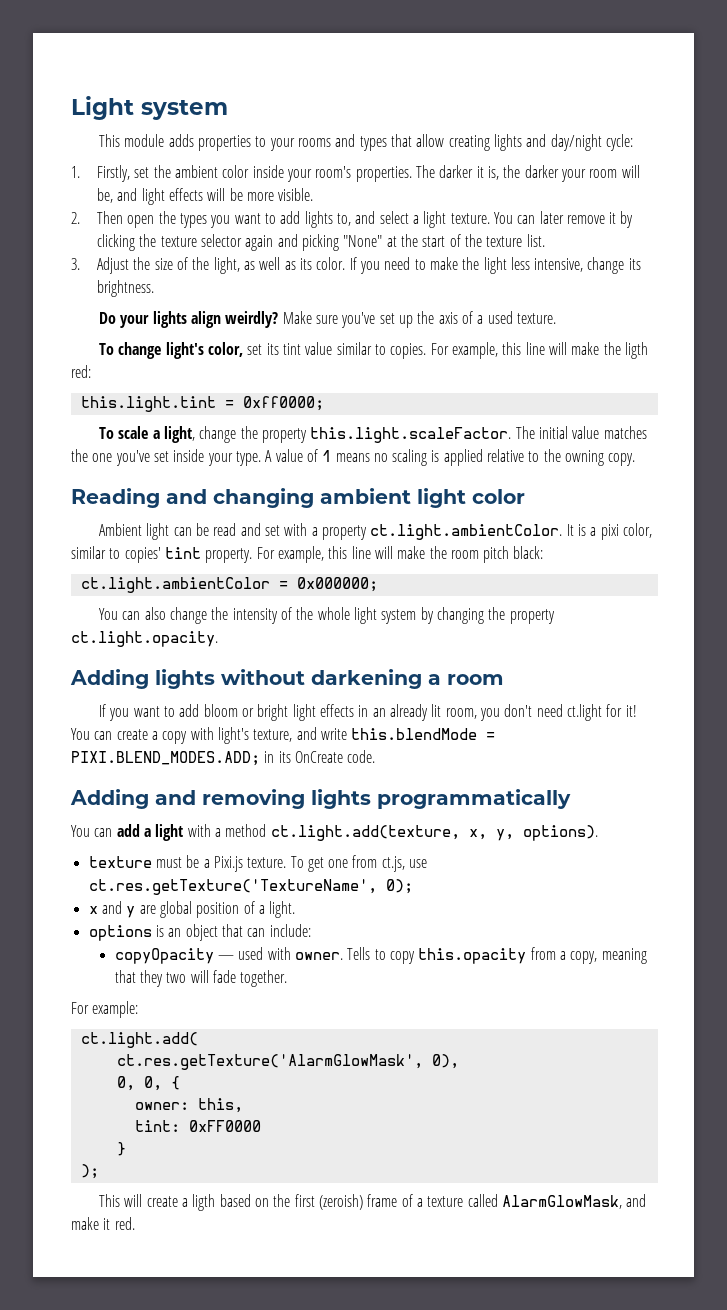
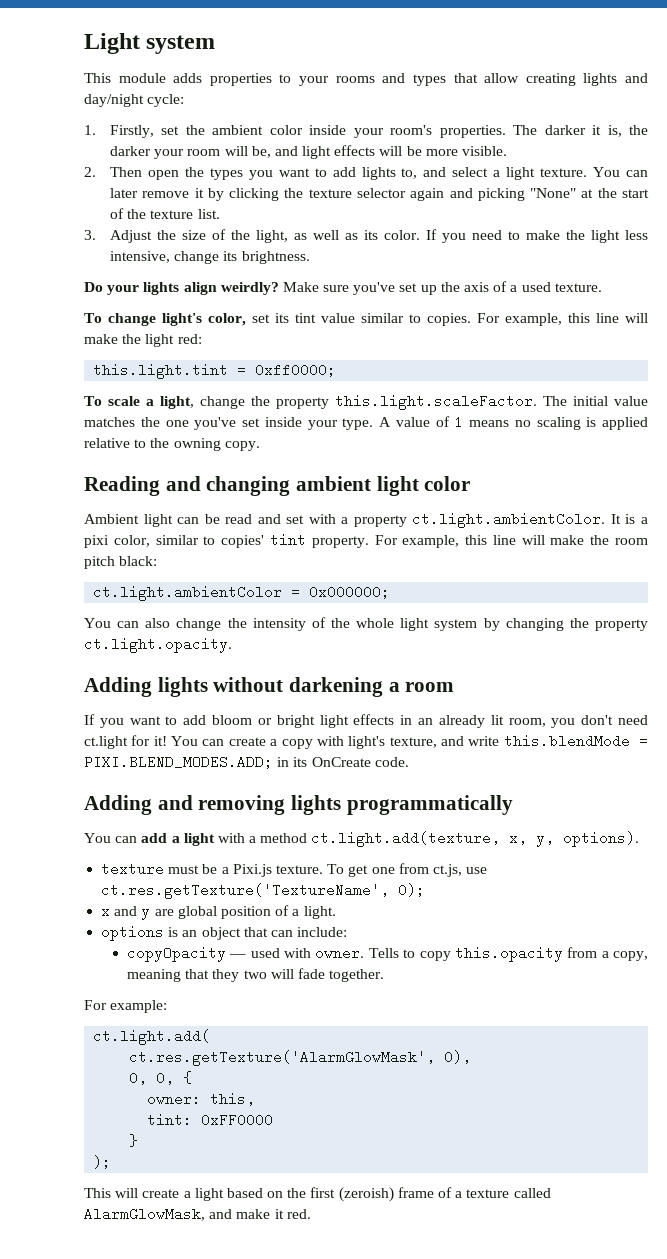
[624,342,648,359] ligth -> [145,334,175,347] light
[192,1194,216,1211] ligth -> [194,1188,224,1201] light

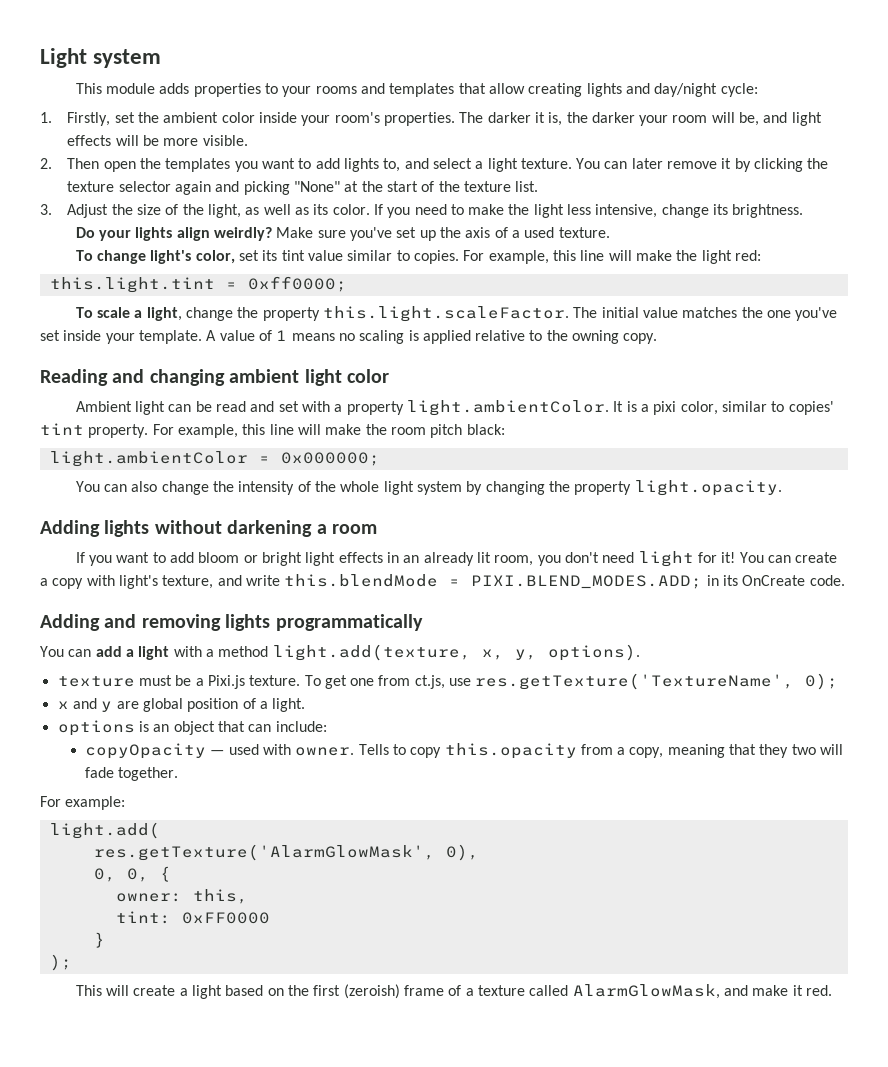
[412,74,446,86] types -> [389,83,455,97] templates
[209,168,243,180] types -> [165,158,231,172] templates
[342,418,374,430] type. -> [138,330,202,344] template.
[412,512,606,528] ct.light.ambientColor. -> [406,400,609,416] light.ambientColor.
[93,585,283,601] ct.light.ambientColor -> [49,451,248,467] light.ambientColor
[84,637,232,653] ct.light.opacity. -> [634,480,782,496] light.opacity.
[84,736,128,749] ct.light -> [638,551,694,567] light
[311,831,501,847] ct.light.add(texture, -> [272,644,471,661] light.add(texture,
[101,883,390,899] ct.res.getTexture('TextureName', -> [475,673,795,690] res.getTexture('TextureName',
[93,1029,211,1045] [129,1050,436,1066] ct.light.add( // ct.res.getTexture('AlarmGlowMask', -> [49,822,160,839] [93,844,435,861] light.add( // res.getTexture('AlarmGlowMask',

